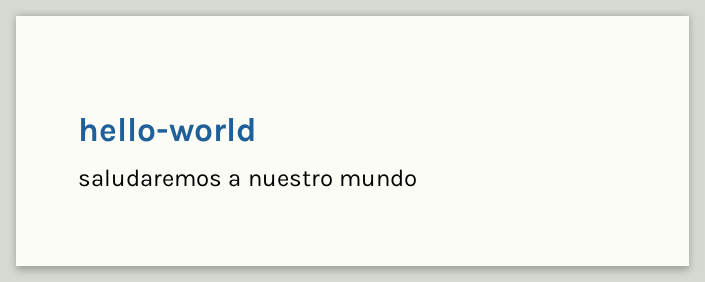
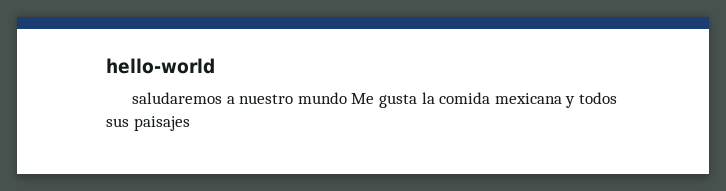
(418, 178) none -> [351,92,617,108] [106,116,190,131] Me gusta la comida mexicana y todos sus paisajes

